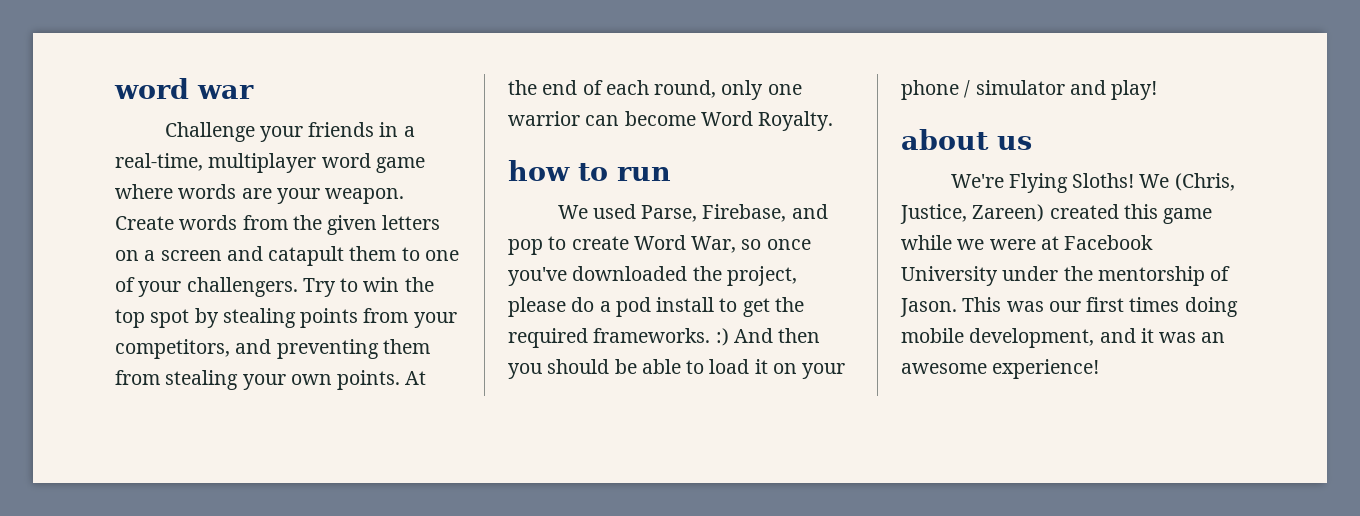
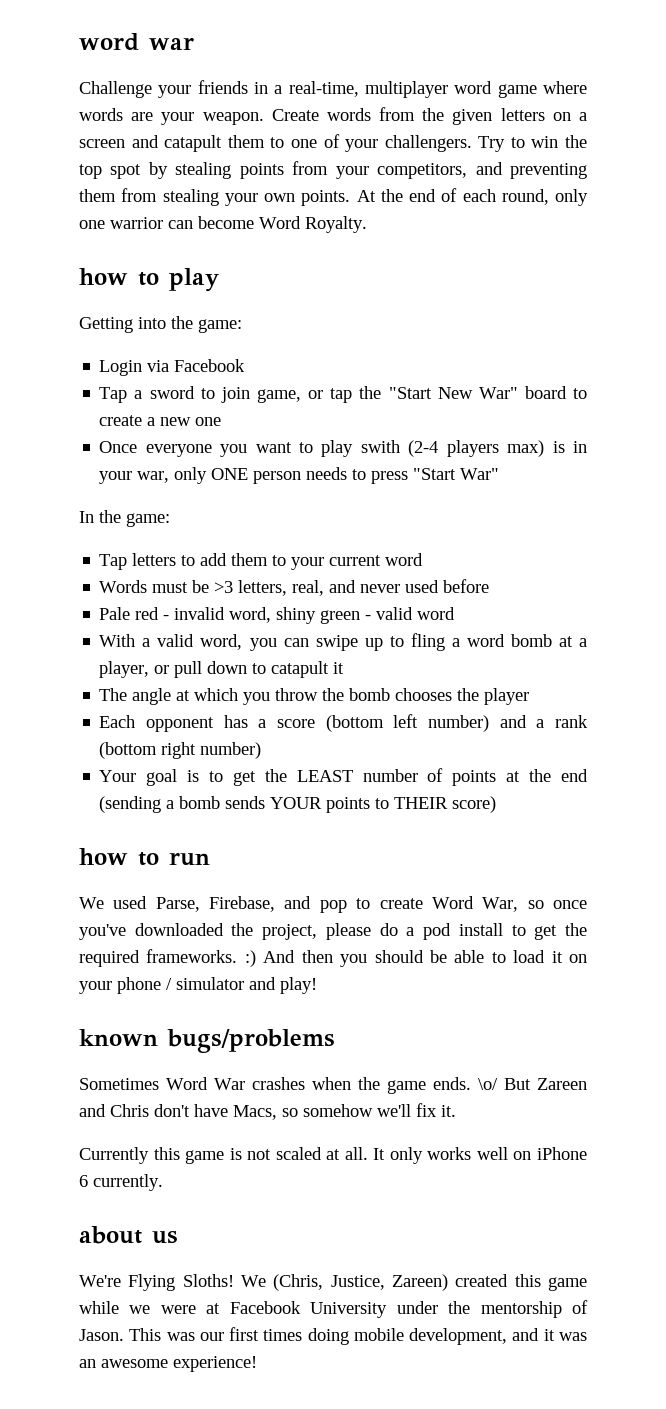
(834, 121) none -> [79,268,219,292] [79,316,242,333] [99,359,246,376] [99,386,587,403] [99,415,222,426] [99,440,587,457] [99,467,500,484] [79,510,170,527] [99,553,424,570] [99,579,490,596] [99,607,456,624] [99,633,587,651] [99,661,345,678] [99,688,530,705] [99,714,588,732] [99,742,262,759] [99,768,588,786] [99,796,497,813] // how to play // Getting into the game: // Login via Facebook // Tap a sword to join game, or tap the "Start New War" board to create a new one // Once everyone you want to play swith (2-4 players max) is in your war, only ONE person needs to press "Start War" // In the game: // Tap letters to add them to your current word // Words must be >3 letters, real, and never used before // Pale red - invalid word, shiny green - valid word // With a valid word, you can swipe up to fling a word bomb at a player, or pull down to catapult it // The angle at which you throw the bomb chooses the player // Each opponent has a score (bottom left number) and a rank (bottom right number) // Your goal is to get the LEAST number of points at the end (sending a bomb sends YOUR points to THEIR score)
(1158, 90) none -> [79,1029,335,1053] [79,1077,587,1094] [79,1103,456,1120] [79,1147,588,1164] [79,1174,163,1191] // known bugs/problems // Sometimes Word War crashes when the game ends. \o/ But Zareen and Chris don't have Macs, so somehow we'll fix it. // Currently this game is not scaled at all. It only works well on iPhone 6 currently.

